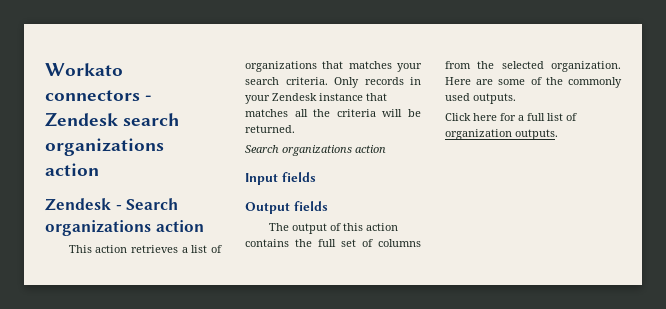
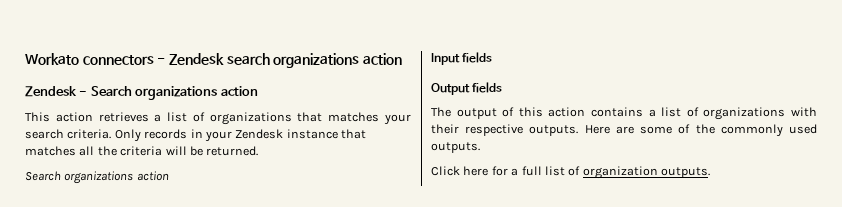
[295,239,421,247] [445,61,621,72] the full set of columns from the selected organization. -> [648,107,817,120] [431,124,579,136] a list of organizations with their respective outputs.

